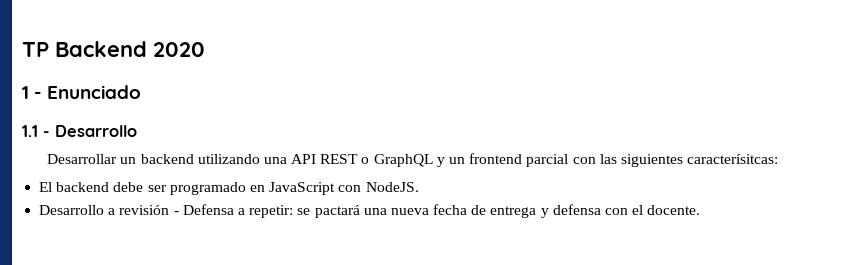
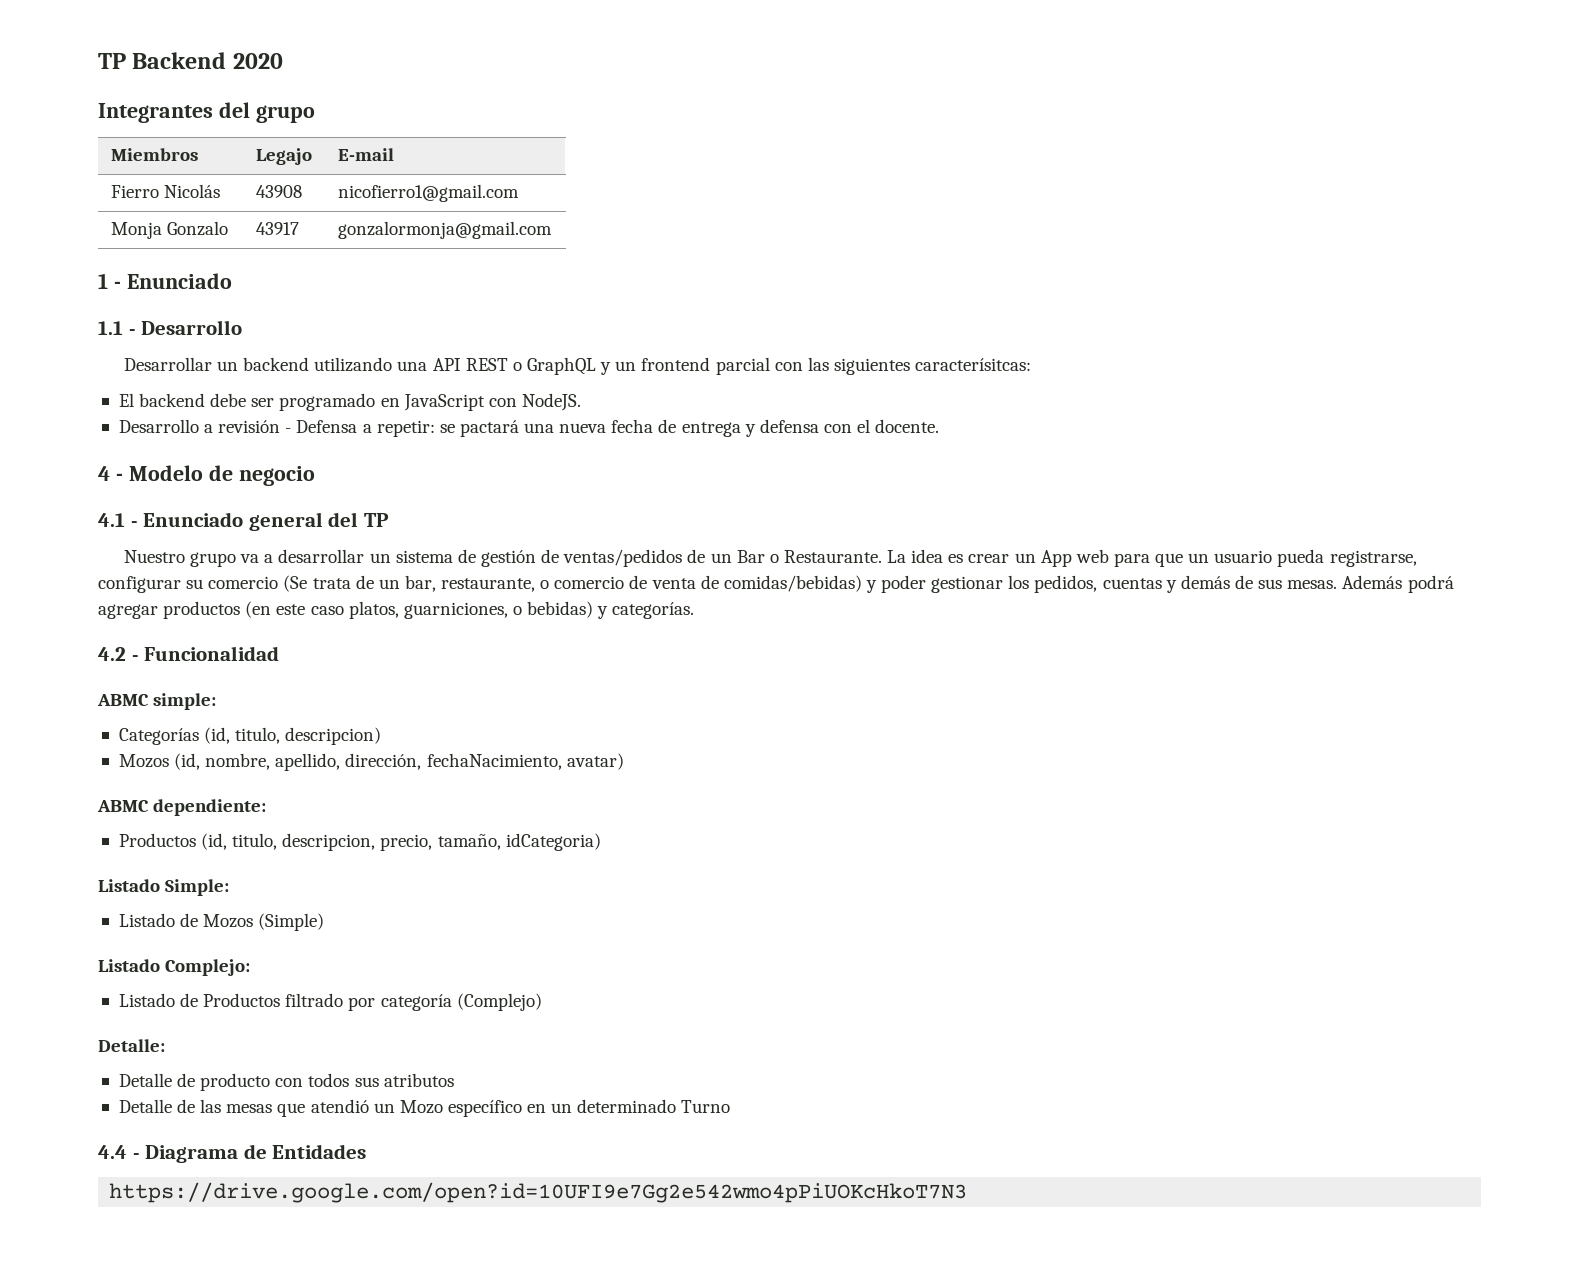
(205, 49) none -> [98,102,315,123] [110,148,198,161] [255,148,312,165] [337,148,394,161] [110,184,220,198] [255,185,302,198] [337,184,519,202] [110,221,228,239] [255,222,299,235] [337,221,552,239] // Integrantes del grupo // Miembros | Legajo | E-mail // Fierro Nicolás | 43908 | nicofierro1@gmail.com // Monja Gonzalo | 43917 | gonzalormonja@gmail.com
(701, 210) none -> [98,465,315,486] [98,512,389,531] [123,549,1417,567] [98,575,1454,593] [98,601,695,619] [98,646,280,661] [97,693,217,710] [118,727,382,745] [118,753,624,771] [97,799,267,816] [118,833,601,851] [98,879,230,896] [118,913,325,931] [98,959,251,976] [118,993,542,1011] [98,1039,165,1052] [118,1073,454,1091] [118,1099,731,1117] [98,1144,367,1163] [109,1182,968,1203] // 4 - Modelo de negocio // 4.1 - Enunciado general del TP // Nuestro grupo va a desarrollar un sistema de gestión de ventas/pedidos de un Bar o Restaurante. La idea es crear un App web para que un usuario pueda registrarse, configurar su comercio (Se trata de un bar, restaurante, o comercio de venta de comidas/bebidas) y poder gestionar los pedidos, cuentas y demás de sus mesas. Además podrá agregar productos (en este caso platos, guarniciones, o bebidas) y categorías. // 4.2 - Funcionalidad // ABMC simple: // Categorías (id, titulo, descripcion) // Mozos (id, nombre, apellido, dirección, fechaNacimiento, avatar) // ABMC dependiente: // Productos (id, titulo, descripcion, precio, tamaño, idCategoria) // Listado Simple: // Listado de Mozos (Simple) // Listado Complejo: // Listado de Productos filtrado por categoría (Complejo) // Detalle: // Detalle de producto con todos sus atributos // Detalle de las mesas que atendió un Mozo específico en un determinado Turno // 4.4 - Diagrama de Entidades // https://drive.google.com/open?id=10UFI9e7Gg2e542wmo4pPiUOKcHkoT7N3

